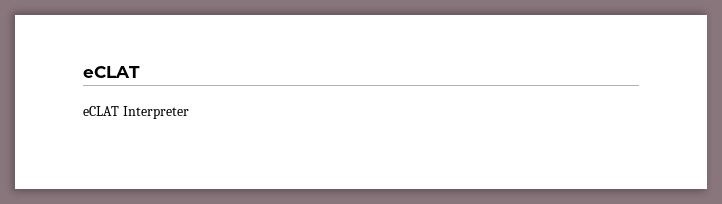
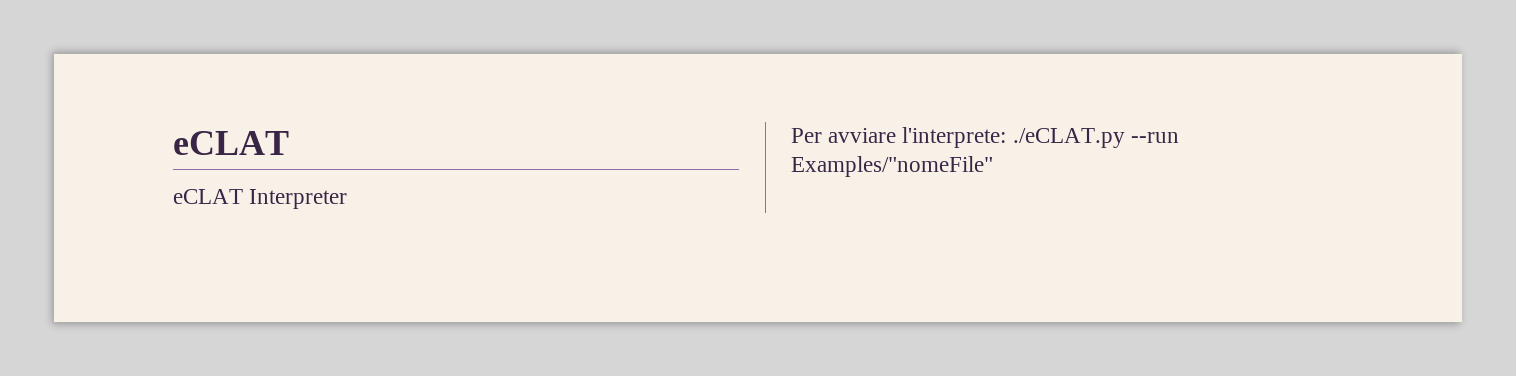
(189, 112) none -> [791,127,1179,148] [791,156,993,177] // Per avviare l'interprete: ./eCLAT.py --run Examples/"nomeFile"

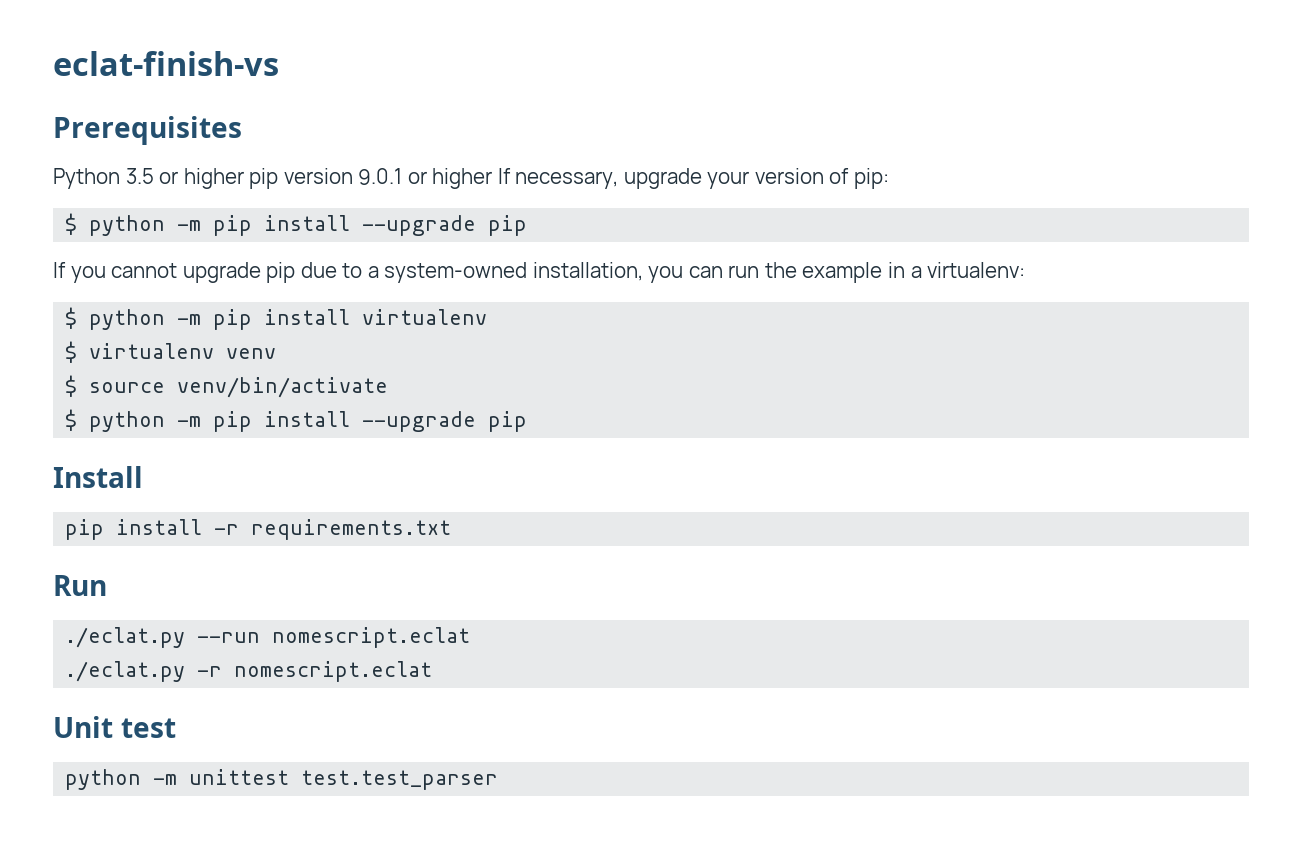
[173,131,289,155] [173,189,348,209] [791,127,1179,148] [791,156,993,177] eCLAT // eCLAT Interpreter // Per avviare l'interprete: ./eCLAT.py --run Examples/"nomeFile" -> [53,51,279,76] [53,116,242,145] [53,168,890,189] [65,213,528,236] [53,262,1026,283] [65,307,488,330] [65,341,277,363] [65,375,389,398] [65,409,528,432] [53,466,143,488] [65,519,452,540] [53,575,107,596] [65,627,471,648] [65,661,433,682] [53,716,176,738] [65,769,499,790] eclat-finish-vs // Prerequisites // Python 3.5 or higher pip version 9.0.1 or higher If necessary, upgrade your version of pip: // $ python -m pip install --upgrade pip // If you cannot upgrade pip due to a system-owned installation, you can run the example in a virtualenv: // $ python -m pip install virtualenv // $ virtualenv venv // $ source venv/bin/activate // $ python -m pip install --upgrade pip // Install // pip install -r requirements.txt // Run // ./eclat.py --run nomescript.eclat // ./eclat.py -r nomescript.eclat // Unit test // python -m unittest test.test_parser

